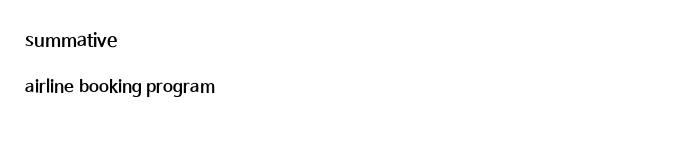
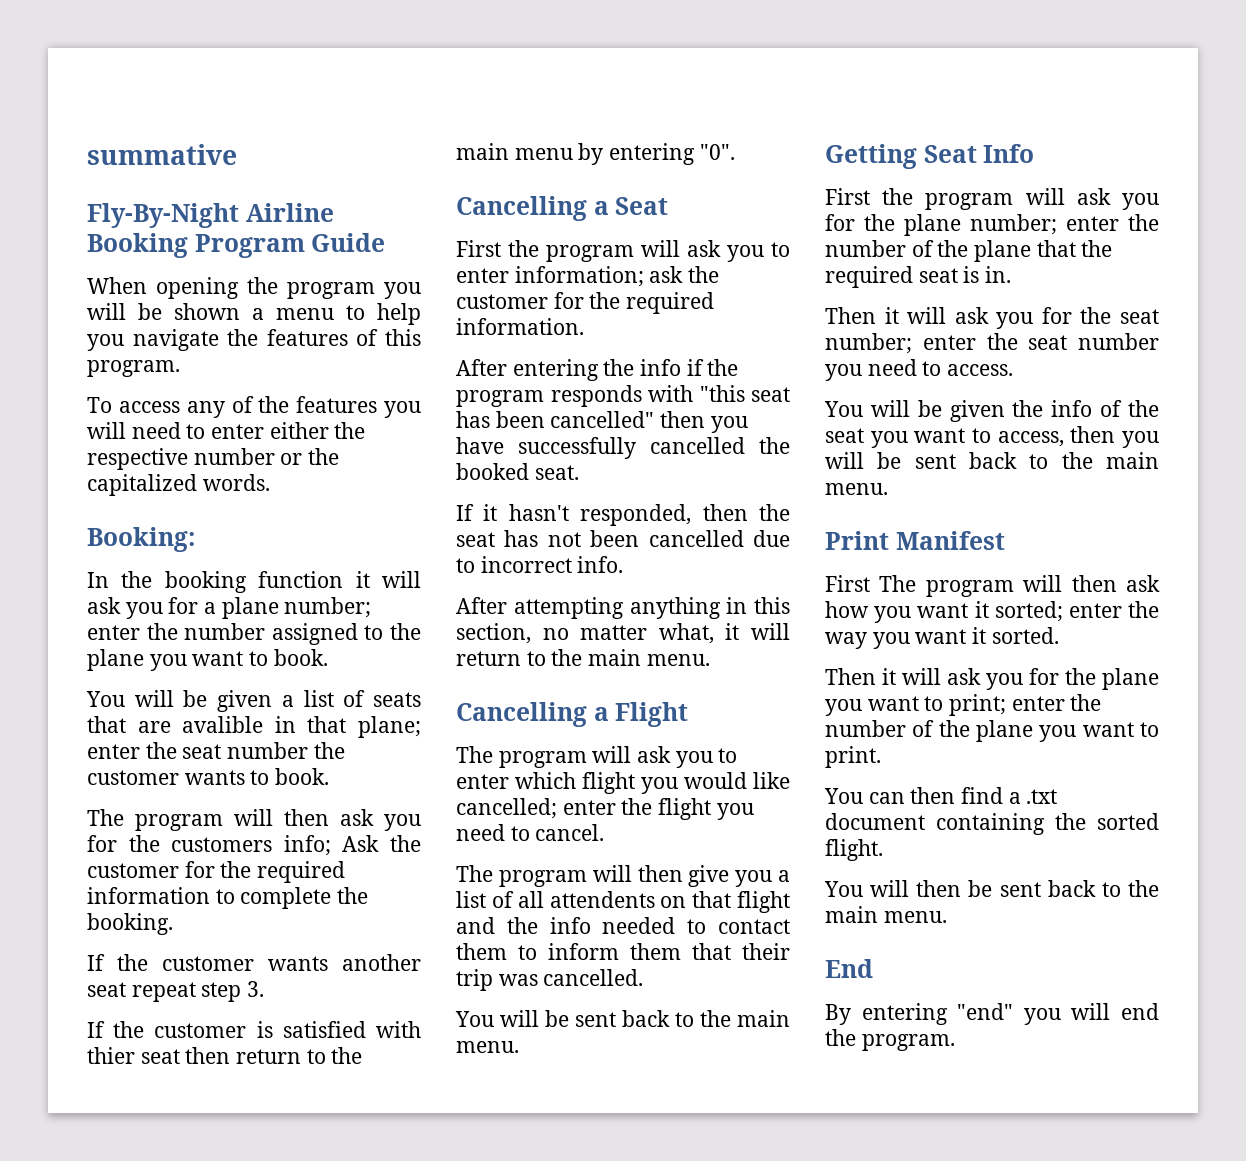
[25,78,216,97] airline booking program -> [87,203,334,228] [87,233,386,258] [87,277,421,299] [87,303,421,325] [87,329,421,351] [87,360,180,377] [87,396,422,418] [87,422,366,439] [87,448,340,470] [87,474,270,496] [87,527,195,552] [87,571,421,593] [87,597,372,619] [87,623,421,645] [87,649,328,671] [86,690,422,712] [87,716,421,738] [87,742,345,759] [87,768,330,785] [87,809,421,831] [87,835,421,856] [87,861,346,883] [87,887,369,909] [87,913,173,935] [87,954,421,971] [87,981,265,1002] [87,1021,421,1038] [87,1047,363,1064] [456,143,735,165] [456,196,669,221] [456,240,790,262] [456,266,720,287] [456,292,715,314] [456,318,584,335] [456,359,739,381] [456,385,790,407] [456,411,748,433] [456,437,790,459] [456,463,579,480] [456,504,790,526] [456,530,790,547] [456,556,624,573] [456,597,790,619] [456,623,790,644] [456,649,710,666] [456,702,689,727] [456,746,738,768] [456,772,790,794] [456,798,754,820] [456,824,605,841] [456,865,790,887] [456,891,790,913] [456,917,790,934] [456,943,790,960] [456,969,644,991] [455,1010,790,1027] [456,1041,519,1053] [825,144,1035,169] [825,188,1159,210] [825,214,1159,236] [825,240,1113,262] [825,266,1012,288] [825,307,1159,329] [825,333,1159,354] [825,359,1014,381] [824,400,1159,422] [825,426,1159,448] [825,452,1159,469] [825,483,888,495] [825,531,1005,550] [825,575,1160,597] [825,601,1159,623] [825,627,1059,649] [825,668,1159,690] [825,694,1102,716] [825,720,1159,742] [825,746,881,768] [824,787,1058,804] [825,813,1159,835] [825,839,883,861] [824,880,1159,897] [825,906,947,923] [825,959,873,978] [825,1003,1159,1025] [825,1029,955,1051] Fly-By-Night Airline Booking Program Guide // When opening the program you will be shown a menu to help you navigate the features of this program. // To access any of the features you will need to enter either the respective number or the capitalized words. // Booking: // In the booking function it will ask you for a plane number; enter the number assigned to the plane you want to book. // You will be given a list of seats that are avalible in that plane; enter the seat number the customer wants to book. // The program will then ask you for the customers info; Ask the customer for the required information to complete the booking. // If the customer wants another seat repeat step 3. // If the customer is satisfied with thier seat then return to the main menu by entering "0". // Cancelling a Seat // First the program will ask you to enter information; ask the customer for the required information. // After entering the info if the program responds with "this seat has been cancelled" then you have successfully cancelled the booked seat. // If it hasn't responded, then the seat has not been cancelled due to incorrect info. // After attempting anything in this section, no matter what, it will return to the main menu. // Cancelling a Flight // The program will ask you to enter which flight you would like cancelled; enter the flight you need to cancel. // The program will then give you a list of all attendents on that flight and the info needed to contact them to inform them that their trip was cancelled. // You will be sent back to the main menu. // Getting Seat Info // First the program will ask you for the plane number; enter the number of the plane that the required seat is in. // Then it will ask you for the seat number; enter the seat number you need to access. // You will be given the info of the seat you want to access, then you will be sent back to the main menu. // Print Manifest // First The program will then ask how you want it sorted; enter the way you want it sorted. // Then it will ask you for the plane you want to print; enter the number of the plane you want to print. // You can then find a .txt document containing the sorted flight. // You will then be sent back to the main menu. // End // By entering "end" you will end the program.

